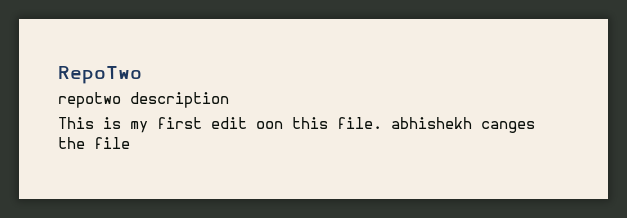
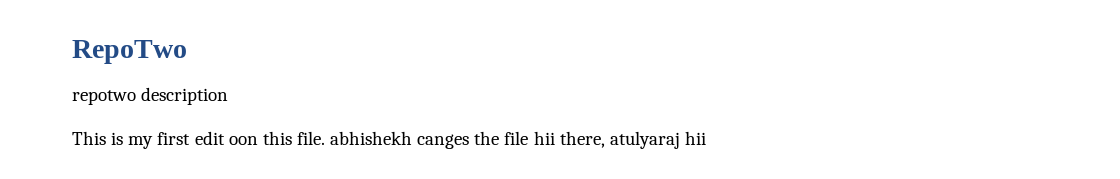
(130, 143) none -> [533,131,706,149] hii there, atulyaraj hii

